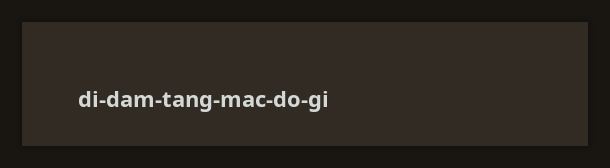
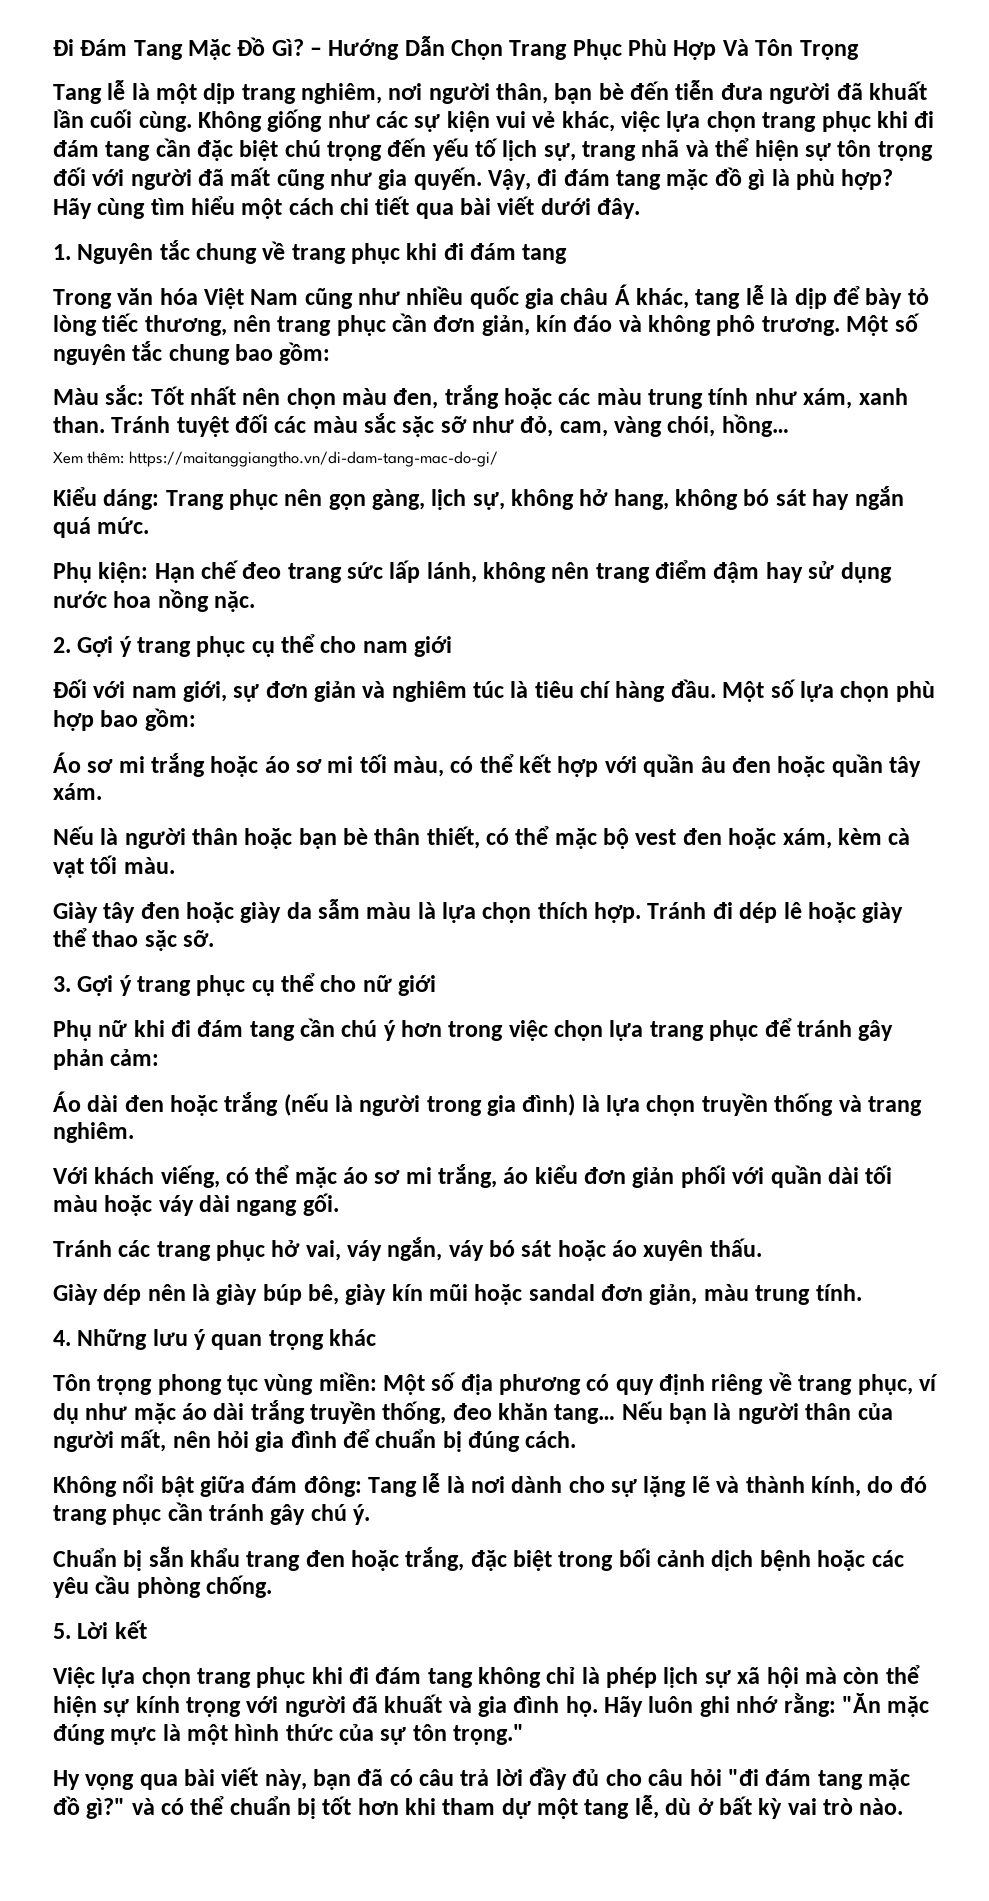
[78,91,329,112] di-dam-tang-mac-do-gi -> [53,36,859,60] [53,80,927,104] [53,109,935,132] [53,138,933,161] [53,167,894,190] [53,196,641,219] [53,240,568,264] [53,284,929,309] [53,313,920,336] [53,341,331,365] [53,385,908,409] [53,413,789,437] [53,451,498,467] [53,486,904,510] [53,517,150,538] [53,560,892,583] [53,589,256,612] [53,634,453,657] [53,679,935,702] [53,708,196,731] [53,752,921,777] [53,783,102,800] [53,826,911,849] [53,855,175,878] [53,899,904,923] [53,928,215,951] [53,973,437,996] [53,1018,894,1041] [53,1049,160,1070] [53,1091,922,1116] [53,1122,134,1143] [53,1164,893,1188] [53,1193,339,1216] [53,1237,762,1261] [53,1284,862,1305] [53,1329,377,1350] [53,1372,938,1395] [53,1400,893,1424] [53,1429,577,1452] [53,1473,927,1497] [53,1502,371,1525] [53,1546,904,1571] [53,1575,273,1598] [53,1620,147,1639] [53,1665,920,1688] [53,1693,930,1717] [53,1724,525,1745] [53,1767,910,1790] [53,1795,904,1819] Đi Đám Tang Mặc Đồ Gì? – Hướng Dẫn Chọn Trang Phục Phù Hợp Và Tôn Trọng // Tang lễ là một dịp trang nghiêm, nơi người thân, bạn bè đến tiễn đưa người đã khuất lần cuối cùng. Không giống như các sự kiện vui vẻ khác, việc lựa chọn trang phục khi đi đám tang cần đặc biệt chú trọng đến yếu tố lịch sự, trang nhã và thể hiện sự tôn trọng đối với người đã mất cũng như gia quyến. Vậy, đi đám tang mặc đồ gì là phù hợp? Hãy cùng tìm hiểu một cách chi tiết qua bài viết dưới đây. // 1. Nguyên tắc chung về trang phục khi đi đám tang // Trong văn hóa Việt Nam cũng như nhiều quốc gia châu Á khác, tang lễ là dịp để bày tỏ lòng tiếc thương, nên trang phục cần đơn giản, kín đáo và không phô trương. Một số nguyên tắc chung bao gồm: // Màu sắc: Tốt nhất nên chọn màu đen, trắng hoặc các màu trung tính như xám, xanh than. Tránh tuyệt đối các màu sắc sặc sỡ như đỏ, cam, vàng chói, hồng… // Xem thêm: https://maitanggiangtho.vn/di-dam-tang-mac-do-gi/ // Kiểu dáng: Trang phục nên gọn gàng, lịch sự, không hở hang, không bó sát hay ngắn quá mức. // Phụ kiện: Hạn chế đeo trang sức lấp lánh, không nên trang điểm đậm hay sử dụng nước hoa nồng nặc. // 2. Gợi ý trang phục cụ thể cho nam giới // Đối với nam giới, sự đơn giản và nghiêm túc là tiêu chí hàng đầu. Một số lựa chọn phù hợp bao gồm: // Áo sơ mi trắng hoặc áo sơ mi tối màu, có thể kết hợp với quần âu đen hoặc quần tây xám. // Nếu là người thân hoặc bạn bè thân thiết, có thể mặc bộ vest đen hoặc xám, kèm cà vạt tối màu. // Giày tây đen hoặc giày da sẫm màu là lựa chọn thích hợp. Tránh đi dép lê hoặc giày thể thao sặc sỡ. // 3. Gợi ý trang phục cụ thể cho nữ giới // Phụ nữ khi đi đám tang cần chú ý hơn trong việc chọn lựa trang phục để tránh gây phản cảm: // Áo dài đen hoặc trắng (nếu là người trong gia đình) là lựa chọn truyền thống và trang nghiêm. // Với khách viếng, có thể mặc áo sơ mi trắng, áo kiểu đơn giản phối với quần dài tối màu hoặc váy dài ngang gối. // Tránh các trang phục hở vai, váy ngắn, váy bó sát hoặc áo xuyên thấu. // Giày dép nên là giày búp bê, giày kín mũi hoặc sandal đơn giản, màu trung tính. // 4. Những lưu ý quan trọng khác // Tôn trọng phong tục vùng miền: Một số địa phương có quy định riêng về trang phục, ví dụ như mặc áo dài trắng truyền thống, đeo khăn tang… Nếu bạn là người thân của người mất, nên hỏi gia đình để chuẩn bị đúng cách. // Không nổi bật giữa đám đông: Tang lễ là nơi dành cho sự lặng lẽ và thành kính, do đó trang phục cần tránh gây chú ý. // Chuẩn bị sẵn khẩu trang đen hoặc trắng, đặc biệt trong bối cảnh dịch bệnh hoặc các yêu cầu phòng chống. // 5. Lời kết // Việc lựa chọn trang phục khi đi đám tang không chỉ là phép lịch sự xã hội mà còn thể hiện sự kính trọng với người đã khuất và gia đình họ. Hãy luôn ghi nhớ rằng: "Ăn mặc đúng mực là một hình thức của sự tôn trọng." // Hy vọng qua bài viết này, bạn đã có câu trả lời đầy đủ cho câu hỏi "đi đám tang mặc đồ gì?" và có thể chuẩn bị tốt hơn khi tham dự một tang lễ, dù ở bất kỳ vai trò nào.

